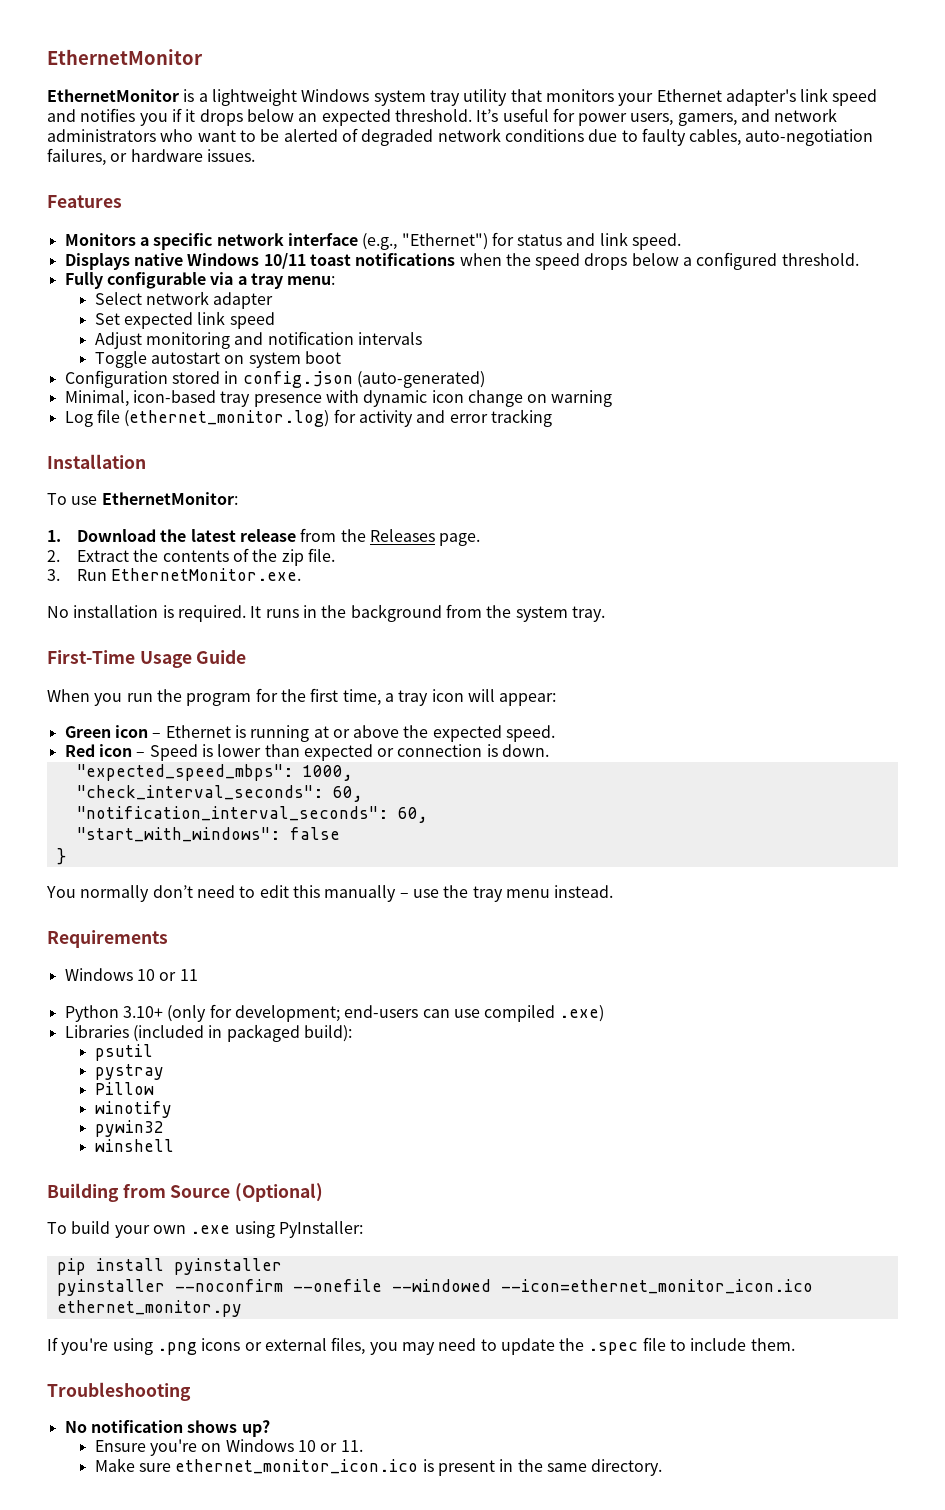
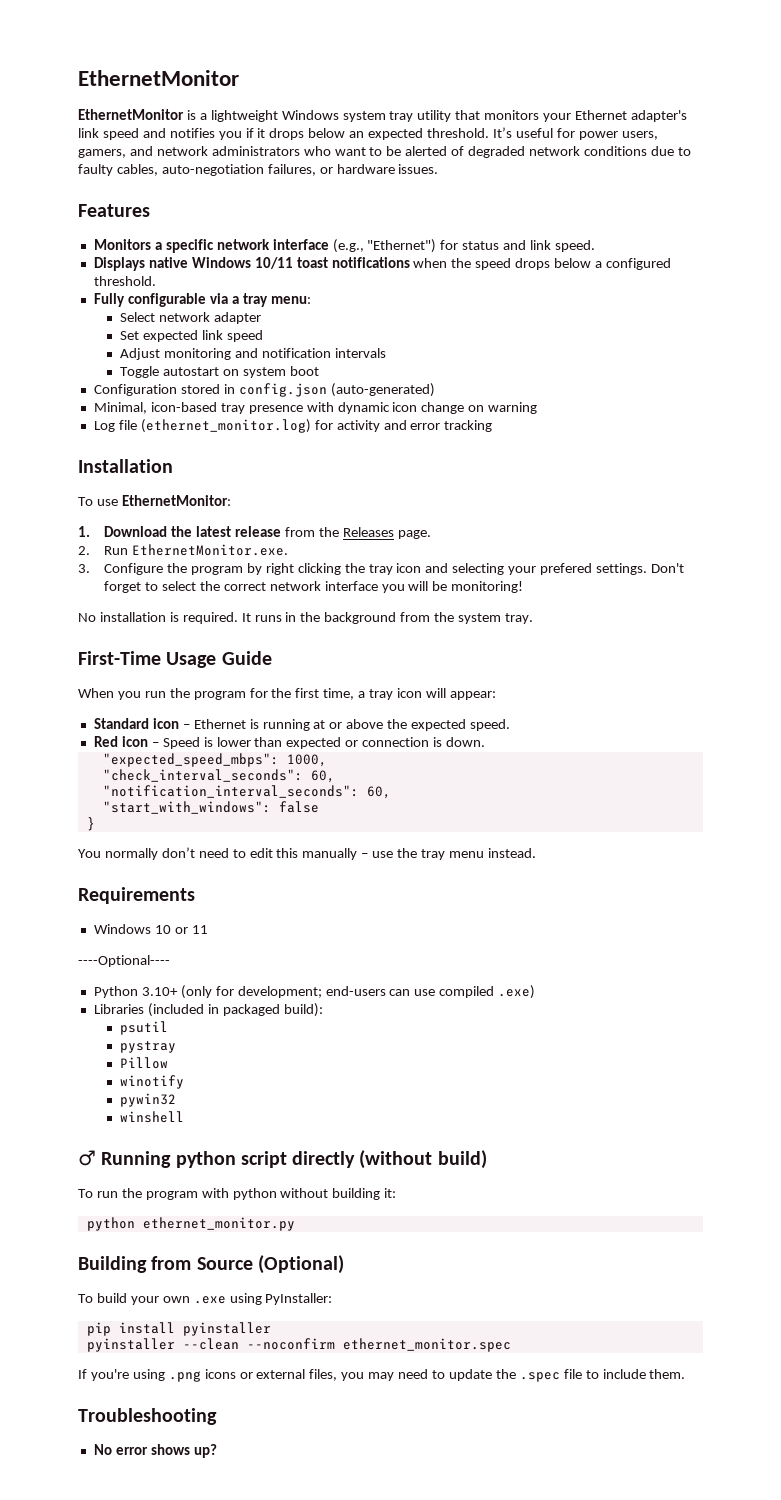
[77,548,335,566] [47,568,302,581] Extract the contents of the zip file. // 3. Run EthernetMonitor.exe. -> [104,544,289,556] [78,563,684,575] [104,581,524,593] Run EthernetMonitor.exe. // 3. Configure the program by right clicking the tray icon and selecting your prefered settings. Don't forget to select the correct network interface you will be monitoring!
[64,726,111,738] Green -> [93,718,149,729] Standard
(198, 975) none -> [78,955,170,967] // ----Optional----
(174, 1145) none -> [78,1150,487,1169] [78,1188,397,1200] [86,1217,295,1231] // ♂ Running python script directly (without build) // To run the program with python without building it: // python ethernet_monitor.py
[174,1279,813,1294] [56,1300,242,1317] --noconfirm --onefile --windowed --icon=ethernet_monitor_icon.ico ethernet_monitor.py -> [182,1338,511,1352] --clean --noconfirm ethernet_monitor.spec
[90,1420,183,1433] notification -> [115,1447,148,1455] error
[94,1439,363,1456] [94,1458,663,1476] // Ensure you're on Windows 10 or 11. // Make sure ethernet_monitor_icon.ico is present in the same directory. -> (217, 1451) none

